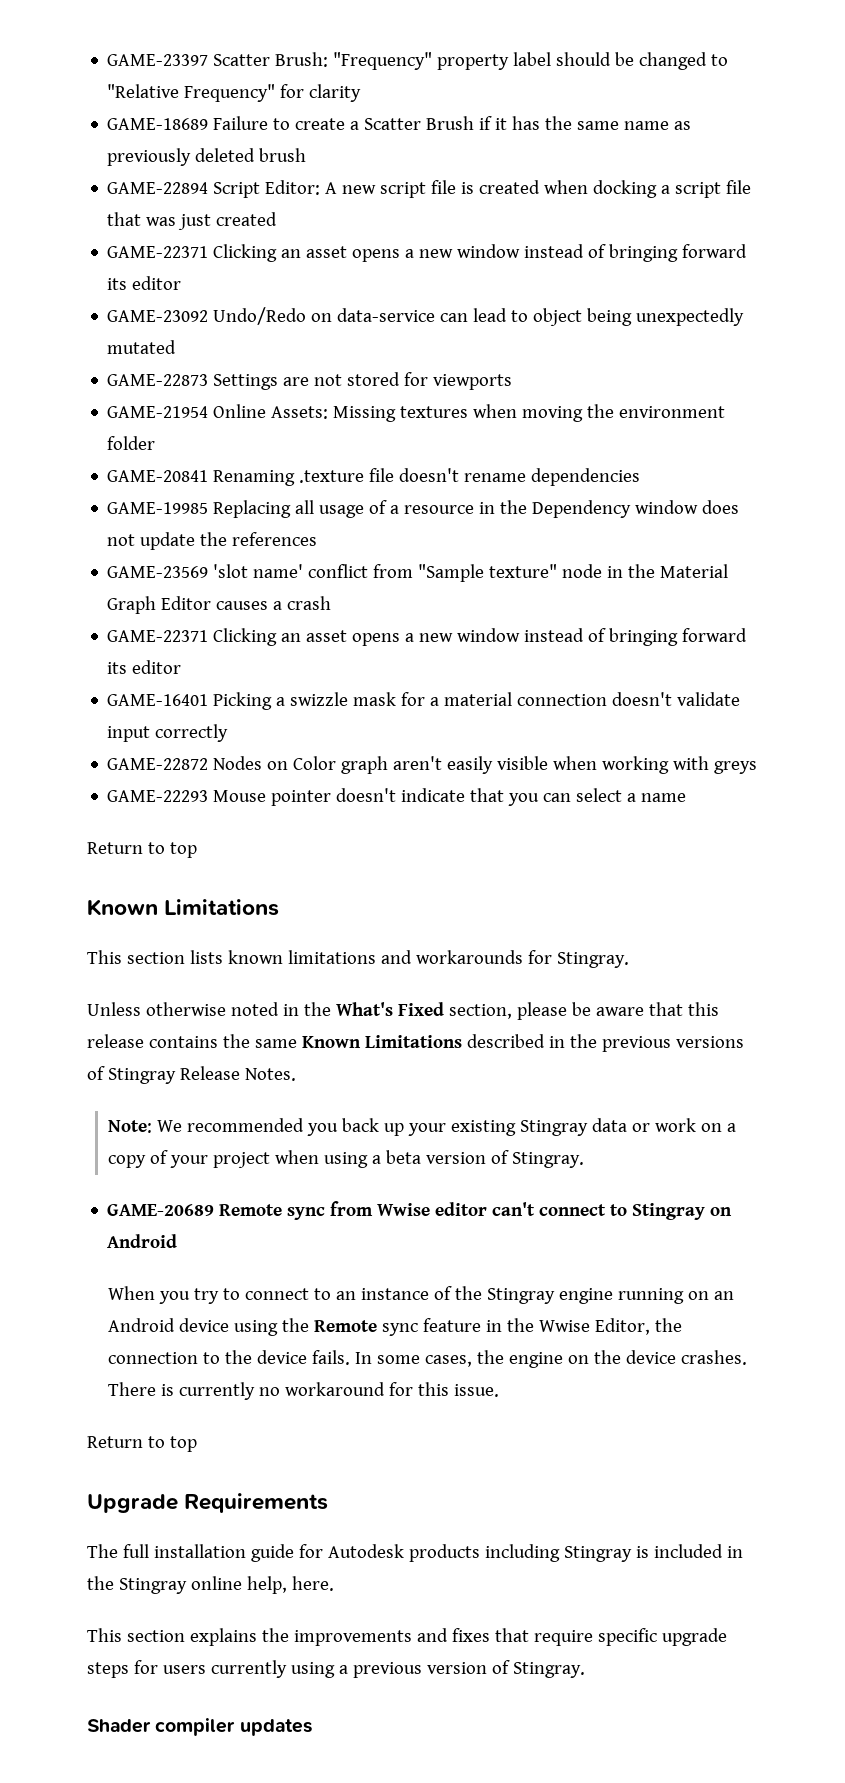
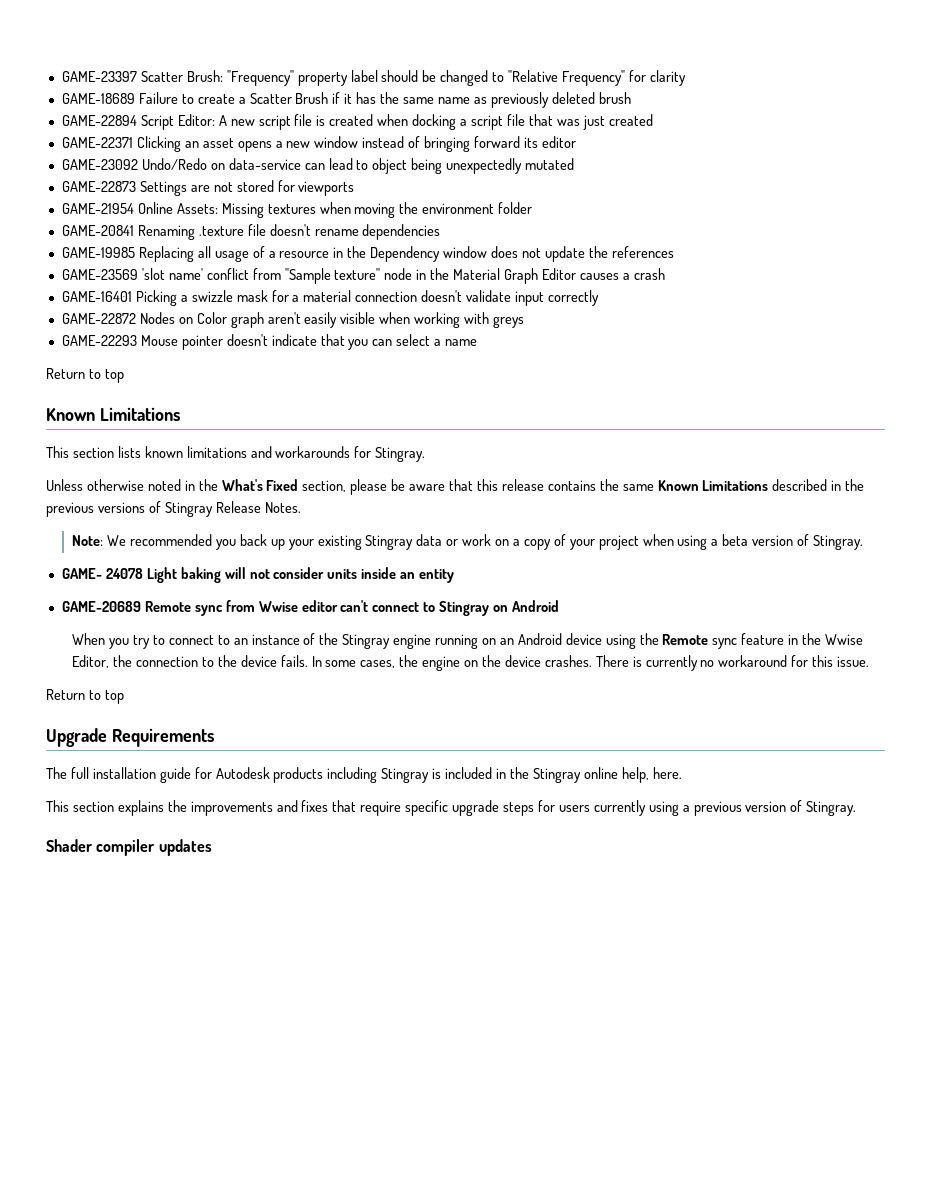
[107,628,748,646] [107,660,182,674] // GAME-22371 Clicking an asset opens a new window instead of bringing forward its editor -> (665, 274) none
(584, 1160) none -> [61,567,455,583] // GAME- 24078 Light baking will not consider units inside an entity

